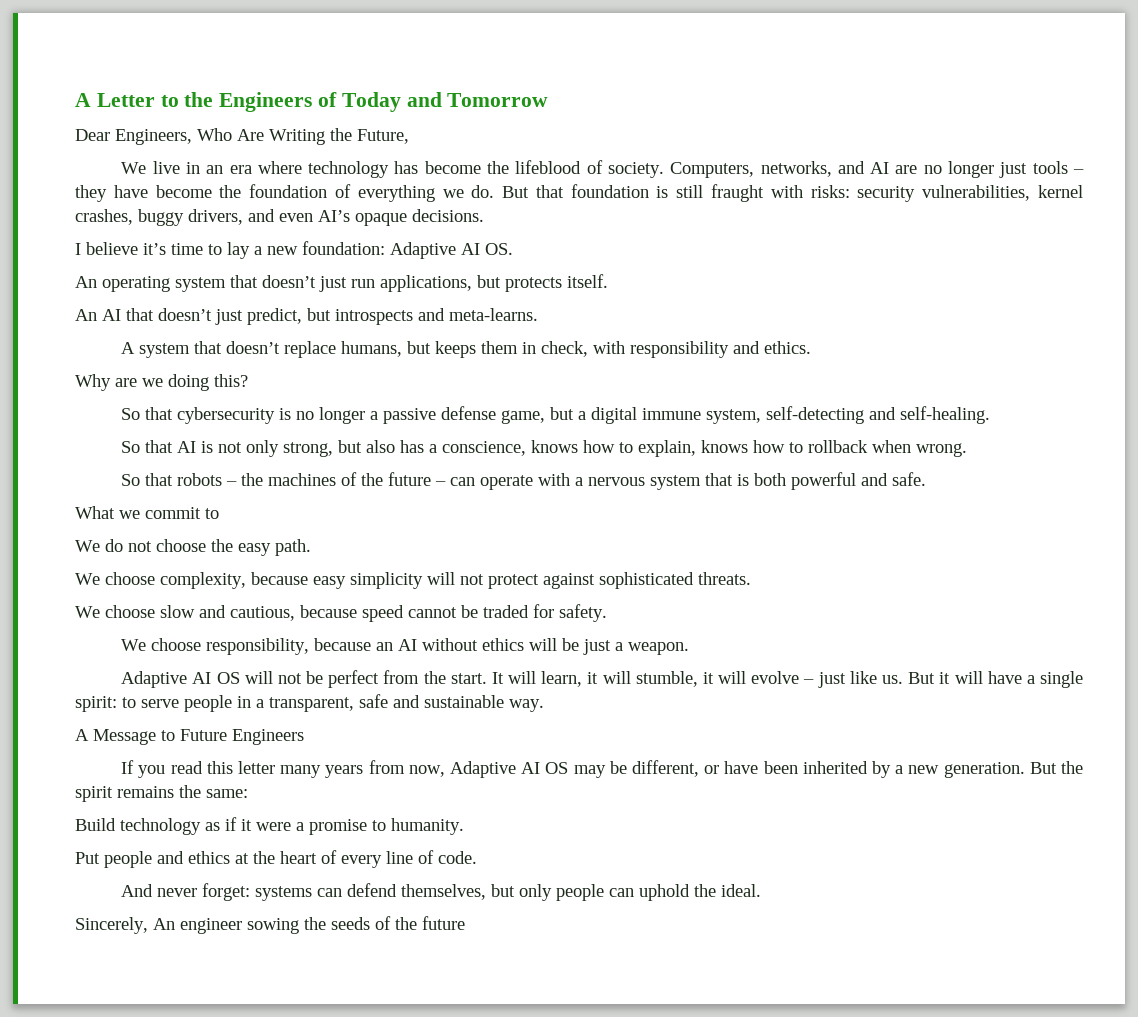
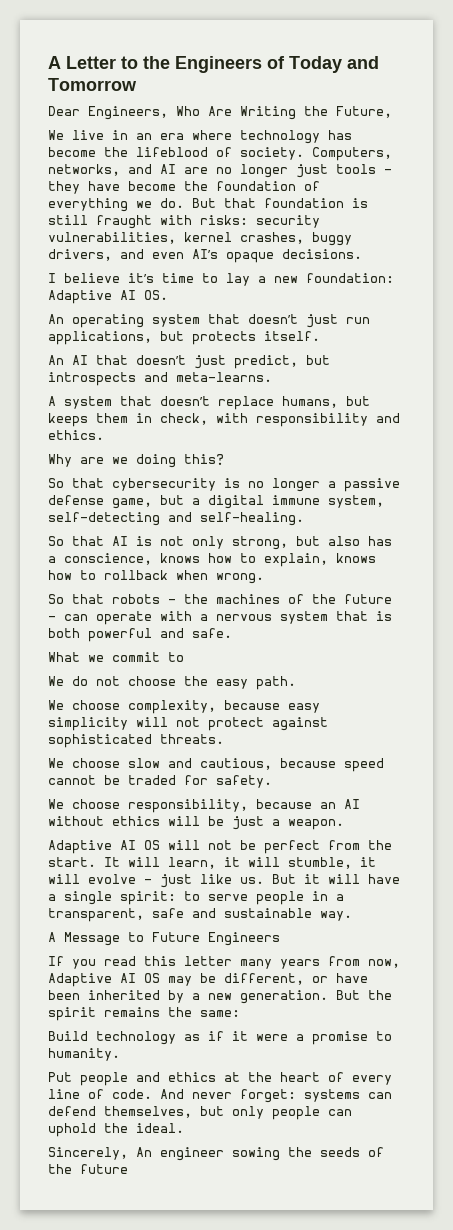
(477, 857) // -> (152, 1094) none

